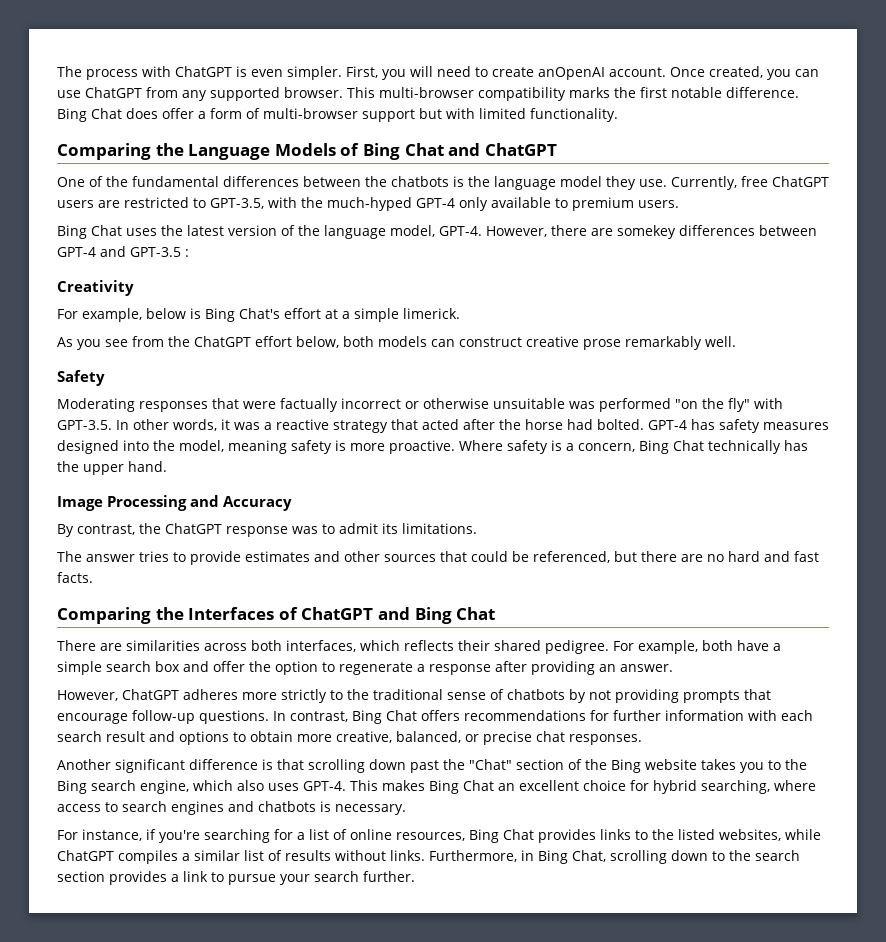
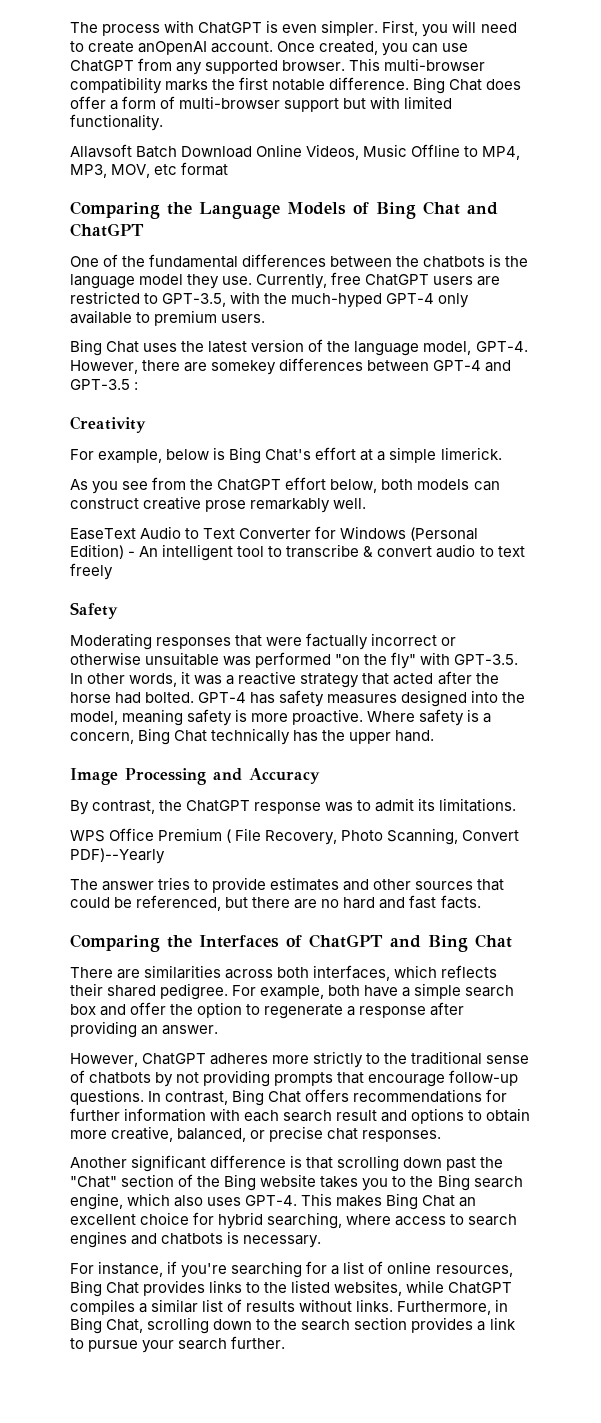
(618, 115) none -> [70,144,521,160] [70,162,229,178] // Allavsoft Batch Download Online Videos, Music Offline to MP4, MP3, MOV, etc format
(736, 341) none -> [70,526,479,541] [70,544,525,561] [70,563,113,580] // EaseText Audio to Text Converter for Windows (Personal Edition) - An intelligent tool to transcribe & convert audio to text freely
(477, 528) none -> [70,828,520,845] [70,848,165,864] // WPS Office Premium ( File Recovery, Photo Scanning, Convert PDF)--Yearly

